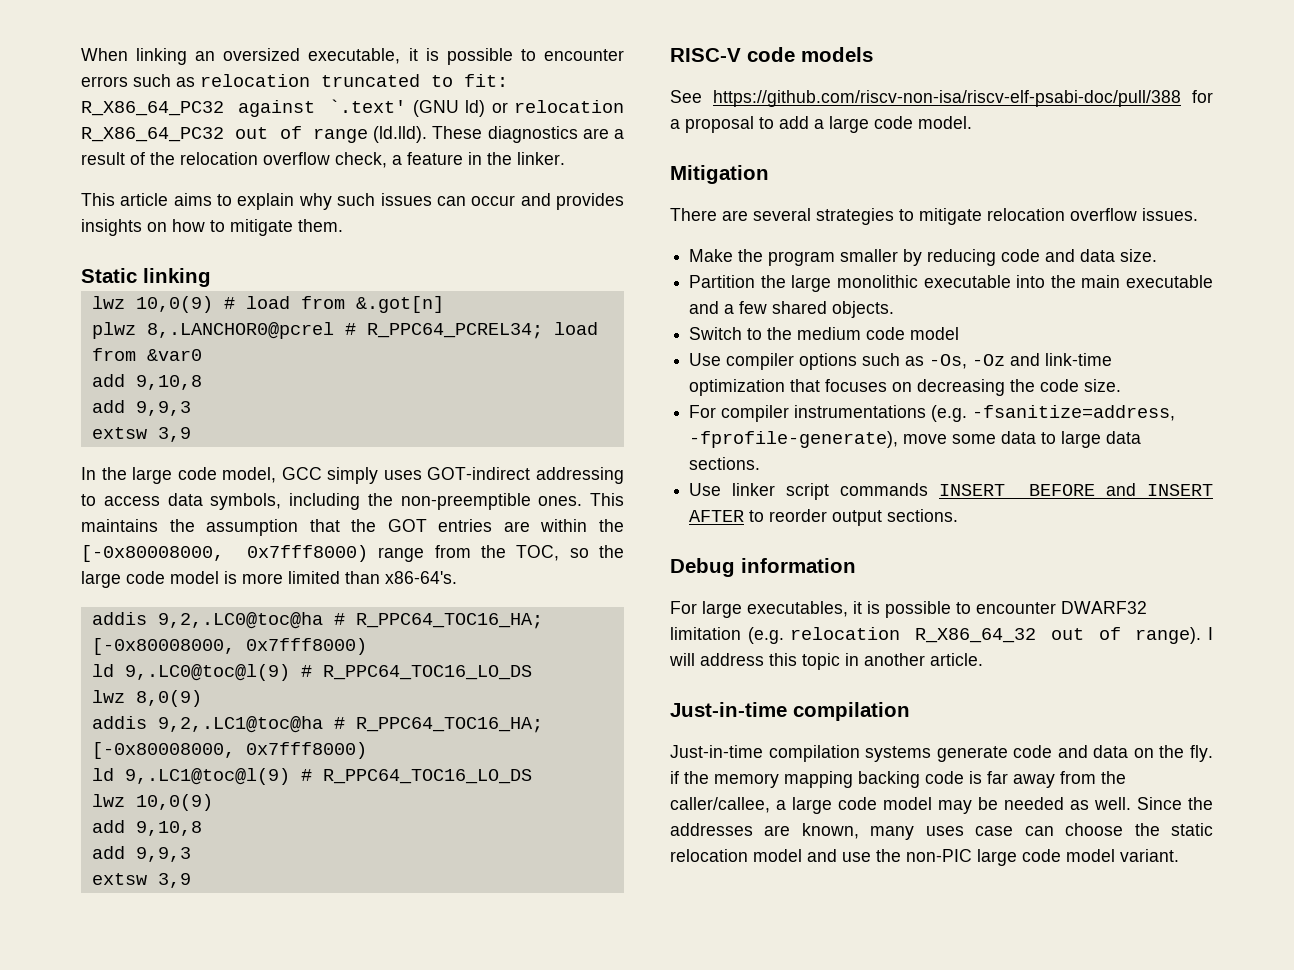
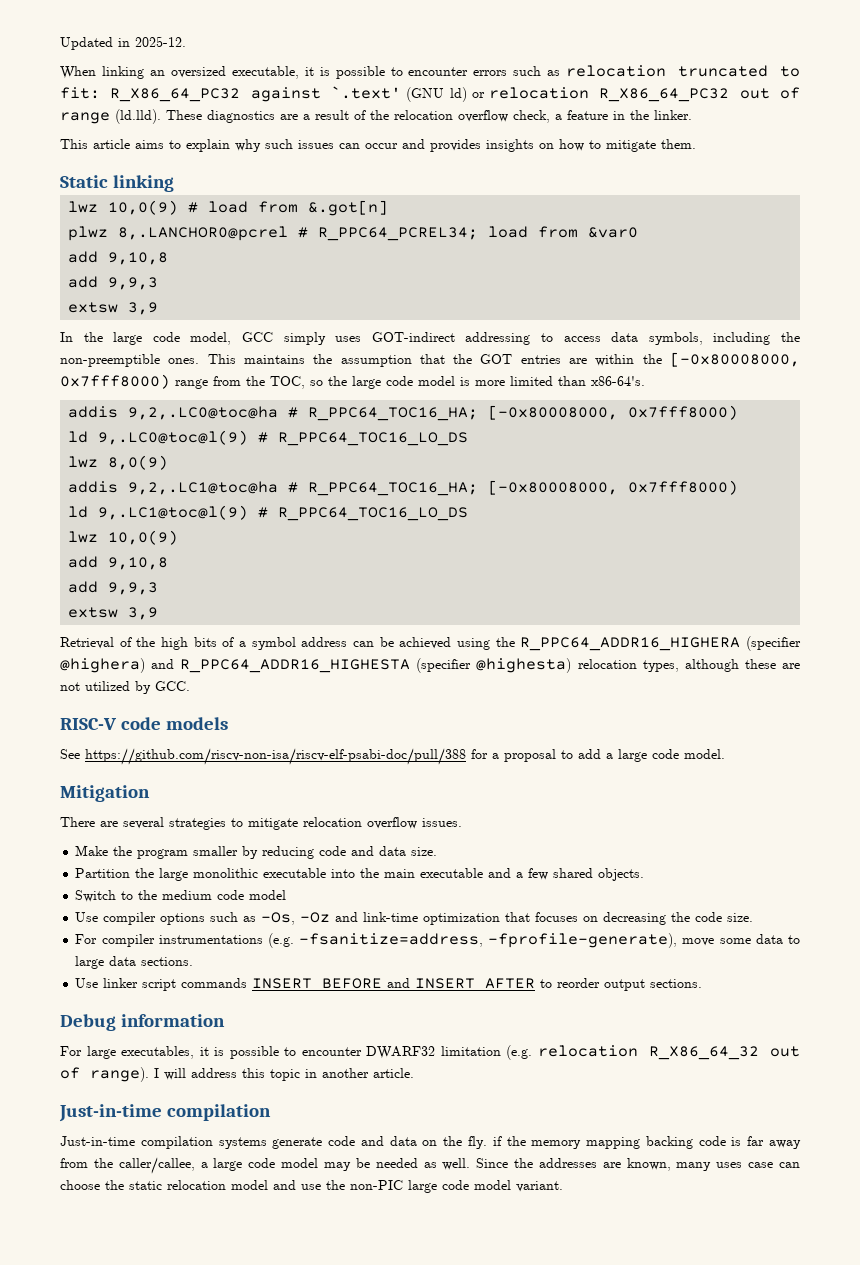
(81, 54) none -> [60,36,186,50] Updated in 2025-12. //
(191, 880) none -> [60,636,801,651] [60,658,800,673] [60,681,190,694] // Retrieval of the high bits of a symbol address can be achieved using the R_PPC64_ADDR16_HIGHERA (specifier @highera) and R_PPC64_ADDR16_HIGHESTA (specifier @highesta) relocation types, although these are not utilized by GCC.

